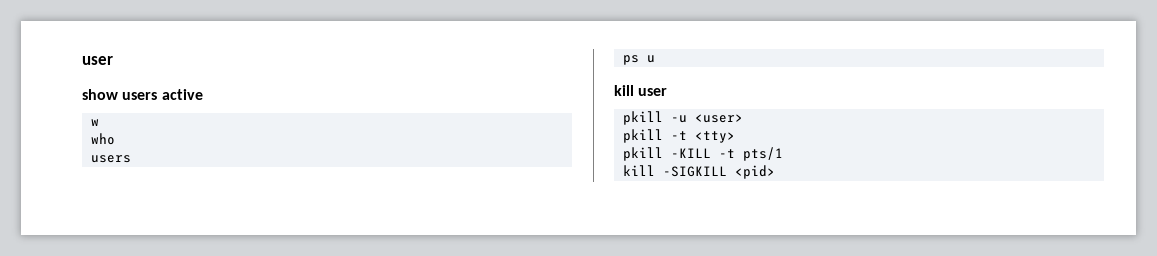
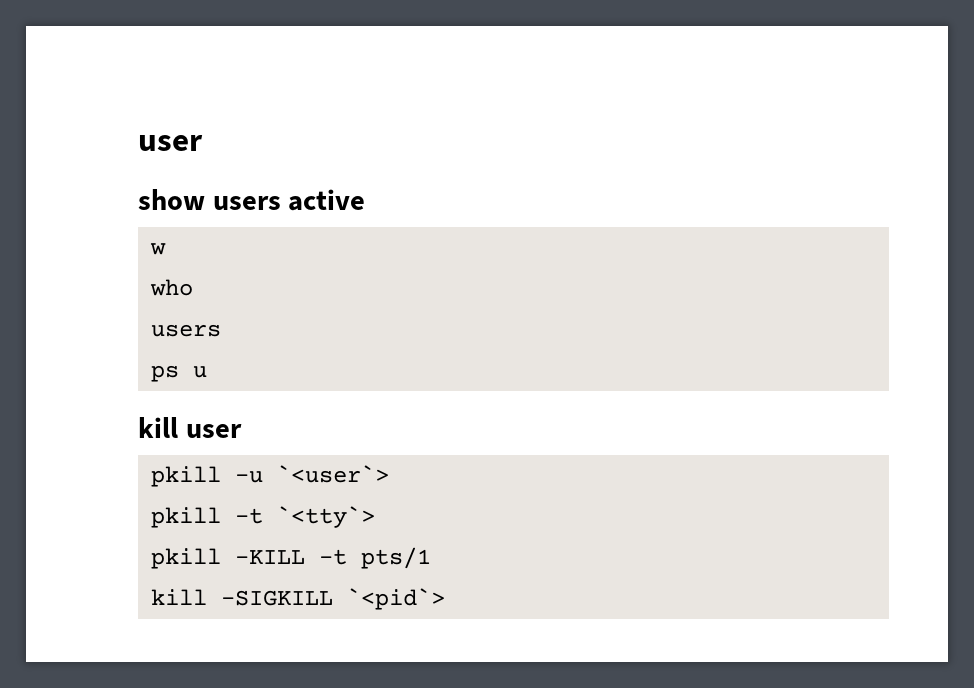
[694,114,743,123] <user> -> [276,465,389,483] `<user`>
[694,131,735,143] <tty> -> [276,506,375,528] `<tty`>
[734,165,775,179] <pid> -> [346,588,445,610] `<pid`>

